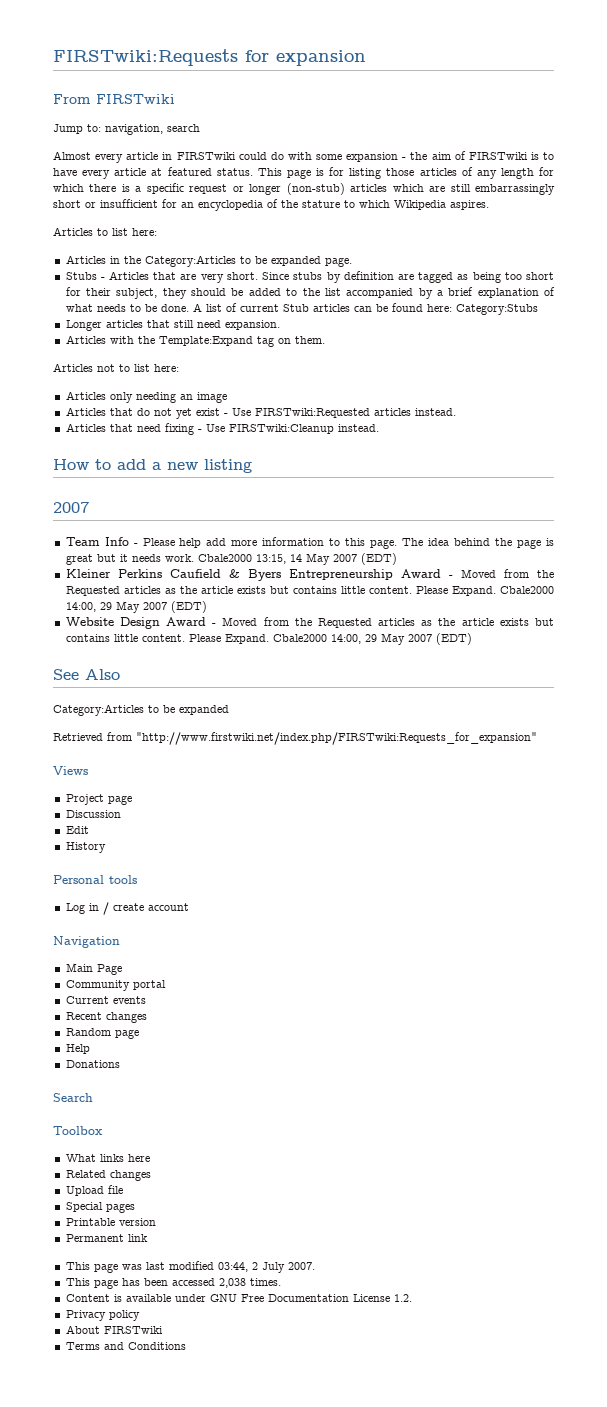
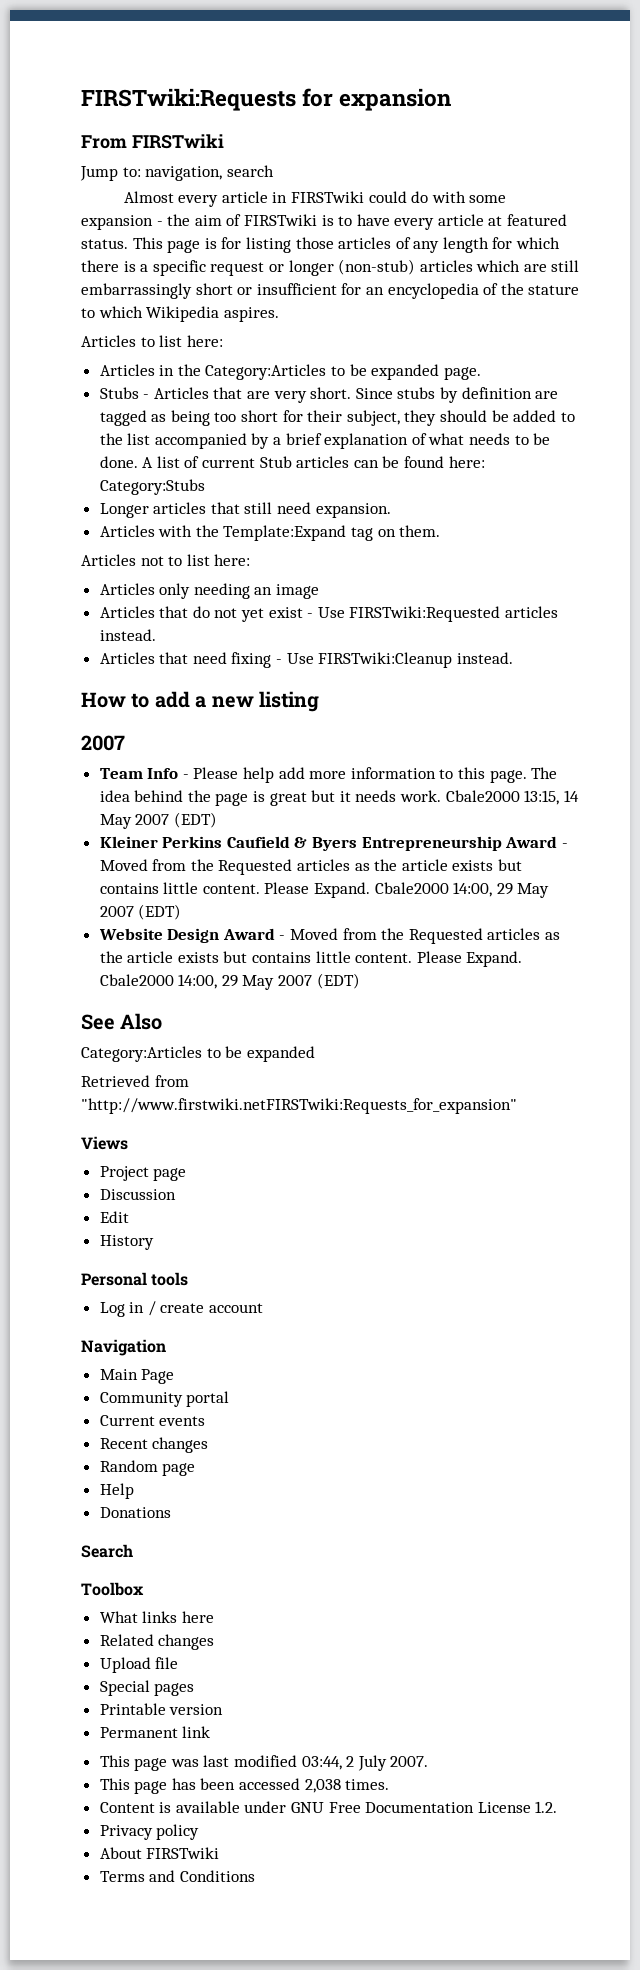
[136,732,537,745] "http://www.firstwiki.net/index.php/FIRSTwiki:Requests_for_expansion" -> [81,1098,517,1114] "http://www.firstwiki.netFIRSTwiki:Requests_for_expansion"

